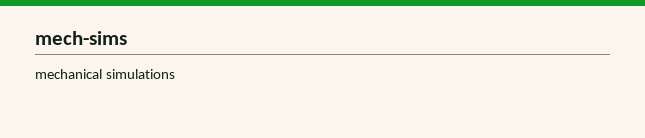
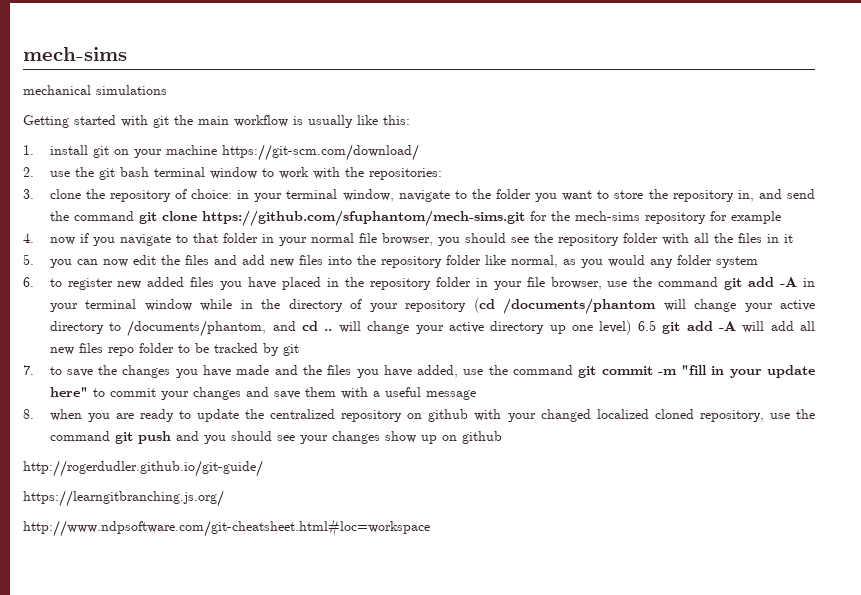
(175, 74) none -> [23,115,410,128] [23,144,419,161] [23,167,442,180] [23,189,815,202] [49,210,781,226] [23,233,793,246] [23,254,758,268] [23,277,816,290] [49,298,815,314] [49,320,816,337] [49,343,299,356] [23,365,815,378] [49,387,476,400] [23,409,815,422] [49,431,502,444] [23,460,263,477] [23,490,224,507] [23,519,430,537] // Getting started with git the main workflow is usually like this: // 1. install git on your machine https://git-scm.com/download/ // 2. use the git bash terminal window to work with the repositories: // 3. clone the repository of choice: in your terminal window, navigate to the folder you want to store the repository in, and send the command git clone https://github.com/sfuphantom/mech-sims.git for the mech-sims repository for example // 4. now if you navigate to that folder in your normal file browser, you should see the repository folder with all the files in it // 5. you can now edit the files and add new files into the repository folder like normal, as you would any folder system // 6. to register new added files you have placed in the repository folder in your file browser, use the command git add -A in your terminal window while in the directory of your repository (cd /documents/phantom will change your active directory to /documents/phantom, and cd .. will change your active directory up one level) 6.5 git add -A will add all new files repo folder to be tracked by git // 7. to save the changes you have made and the files you have added, use the command git commit -m "fill in your update here" to commit your changes and save them with a useful message // 8. when you are ready to update the centralized repository on github with your changed localized cloned repository, use the command git push and you should see your changes show up on github // http://rogerdudler.github.io/git-guide/ // https://learngitbranching.js.org/ // http://www.ndpsoftware.com/git-cheatsheet.html#loc=workspace

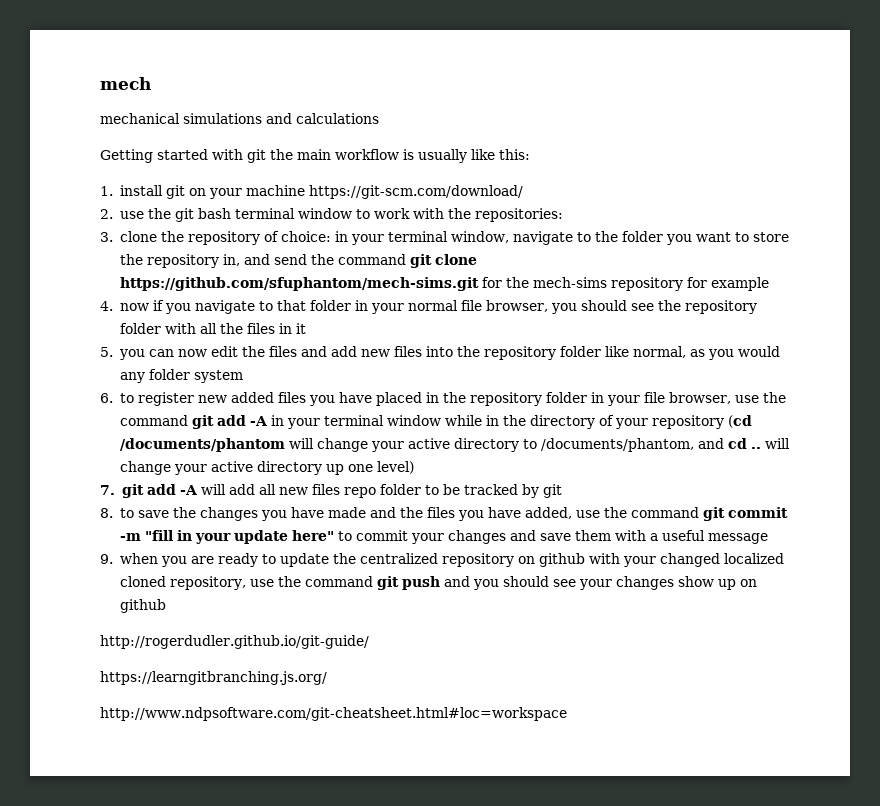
[23,47,127,61] mech-sims -> [100,77,151,90] mech
(167, 90) none -> [266,113,379,124] and calculations
[637,320,656,331] 6.5 -> [100,485,115,495] // 7.
[23,365,34,375] 7. -> [100,508,113,518] 8.
[23,409,34,419] 8. -> [100,554,113,564] 9.

